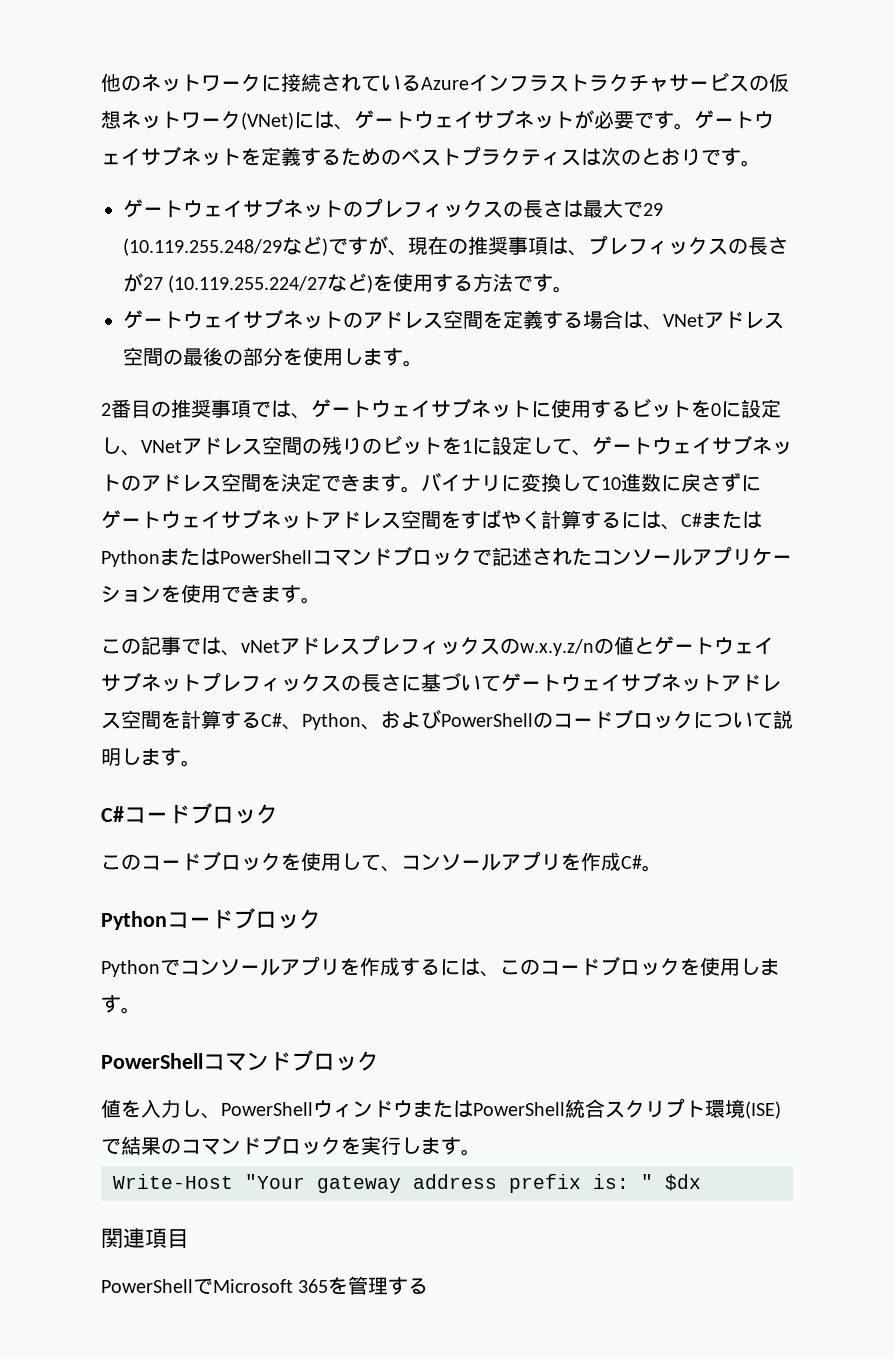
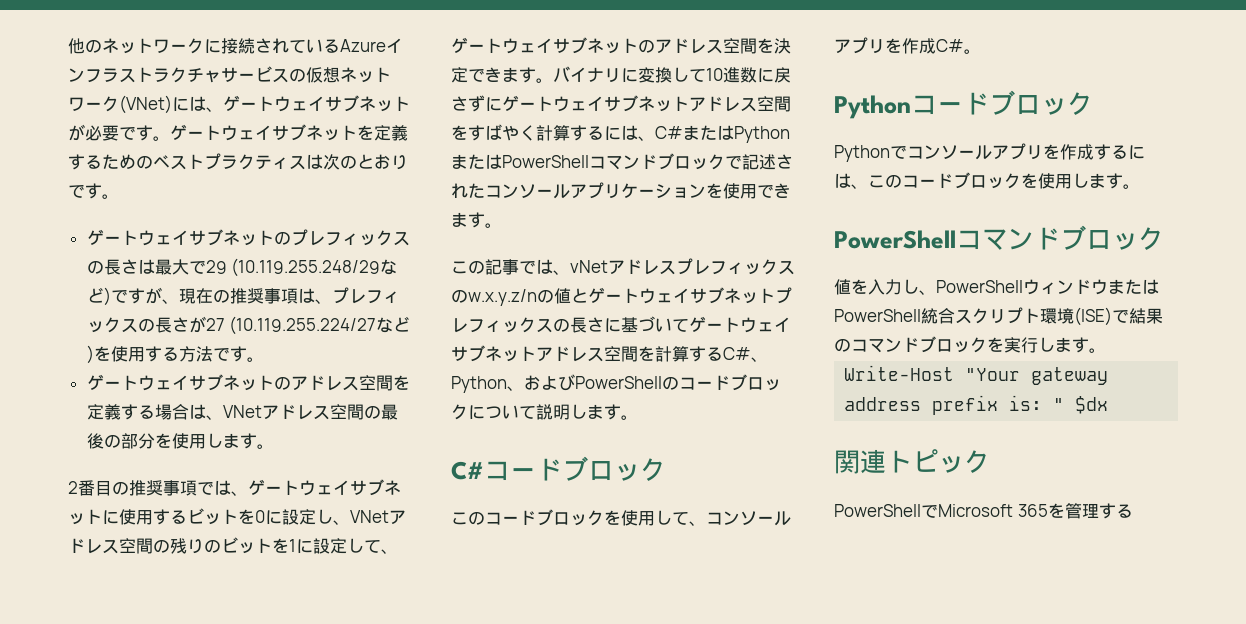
[145,1228,189,1249] 項目 -> [886,449,990,473] トピック

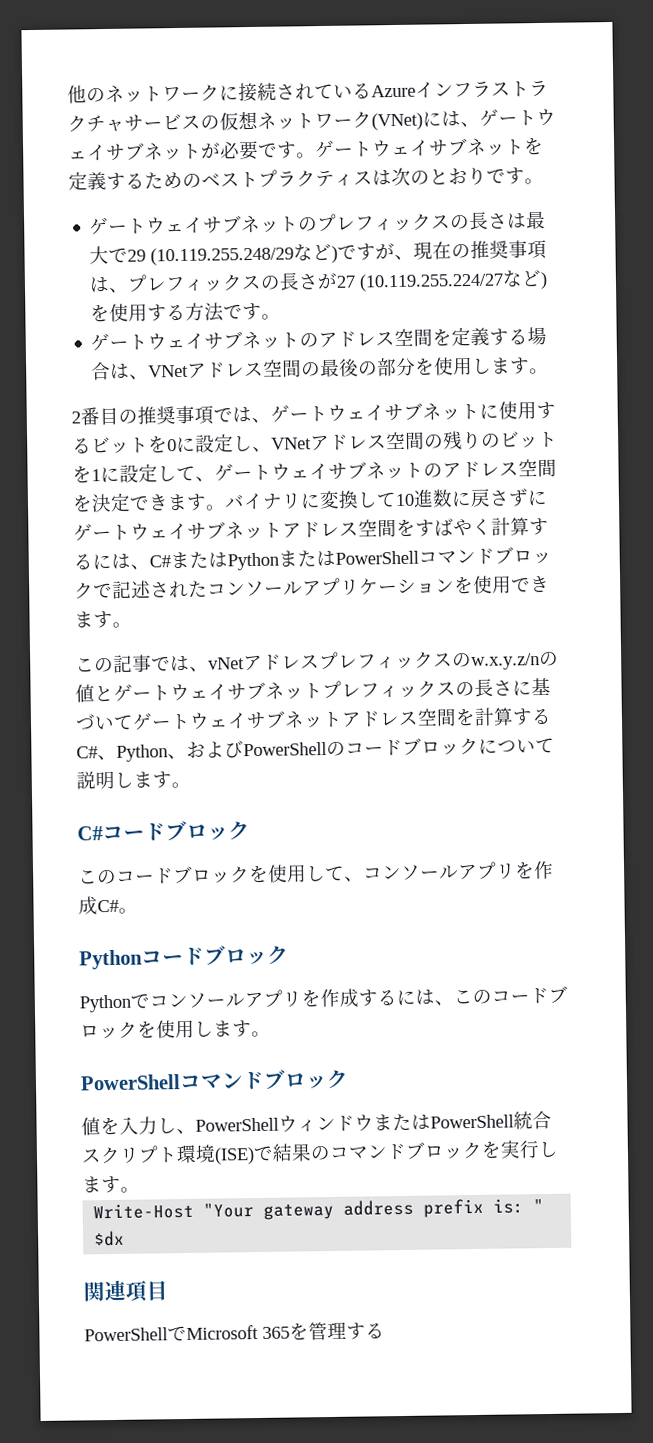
[886,449,990,473] トピック -> [125,1280,168,1302] 項目

